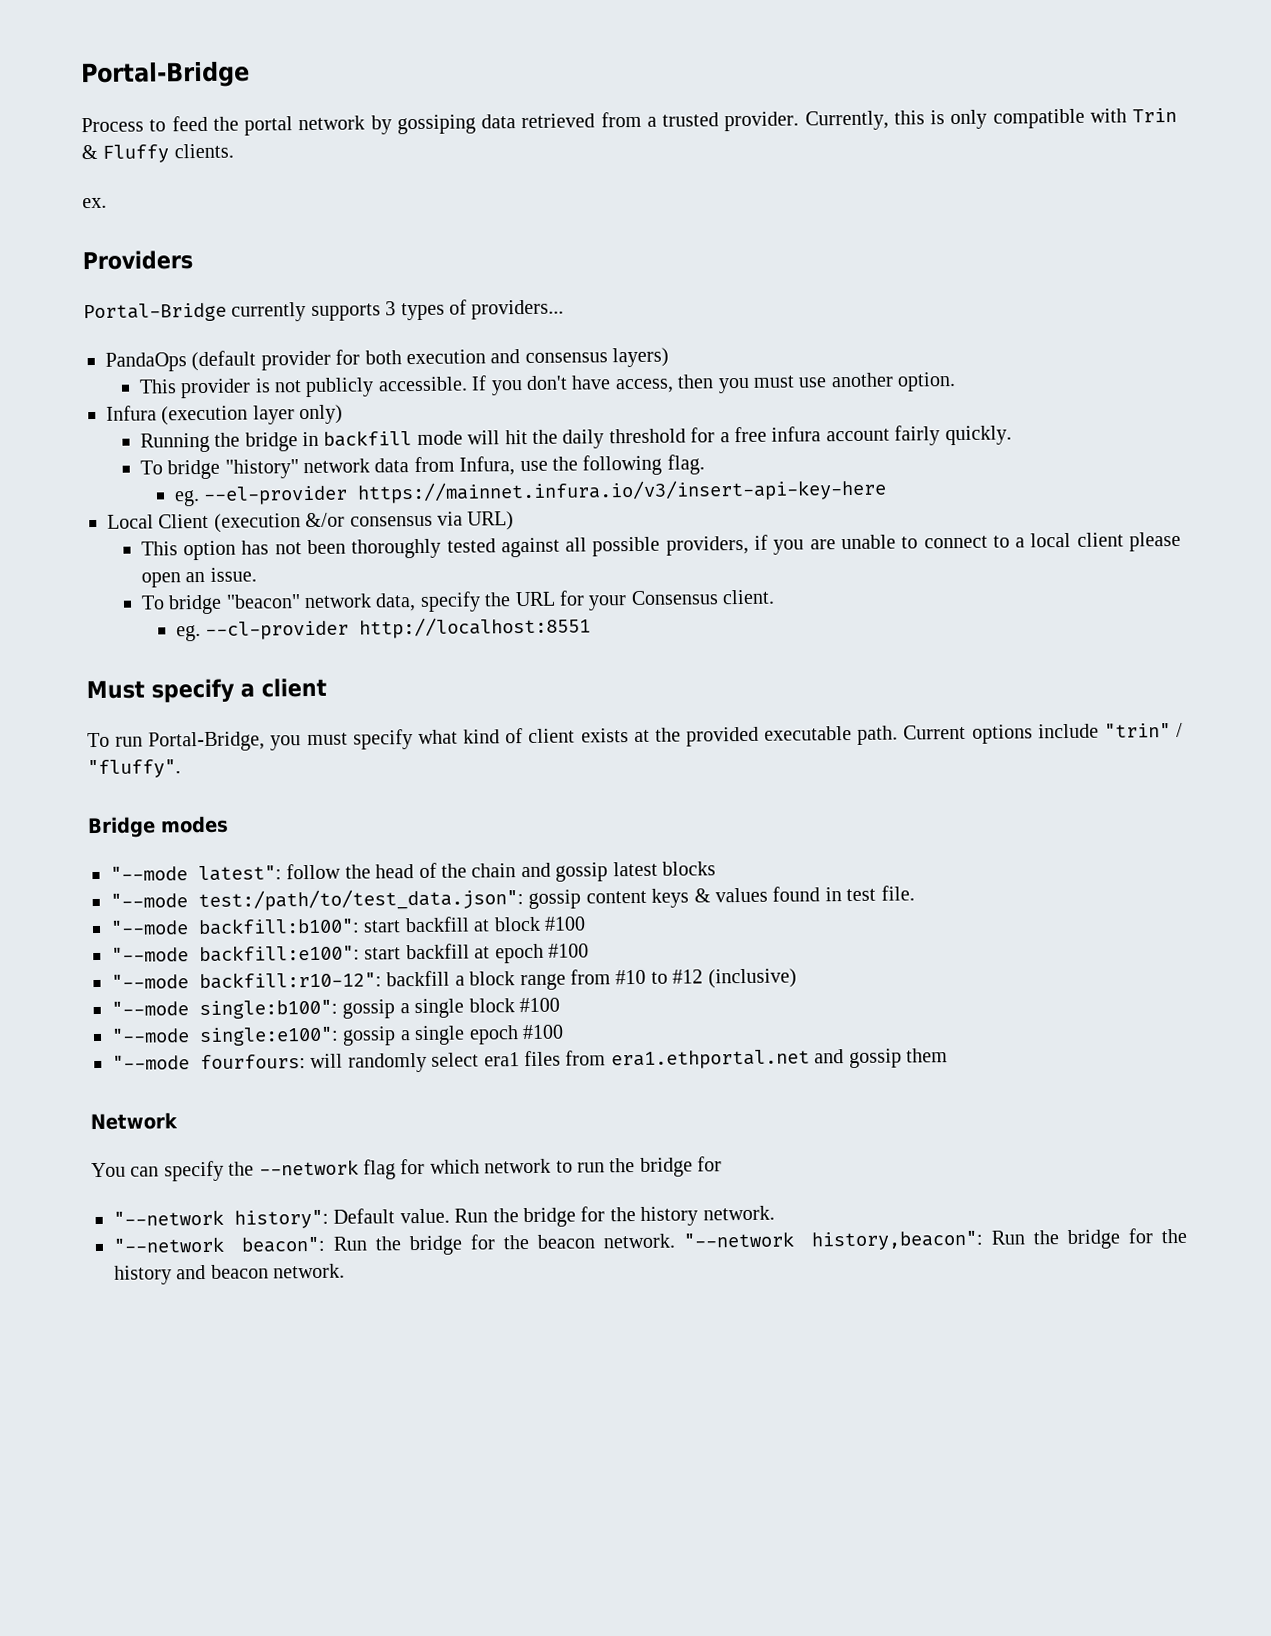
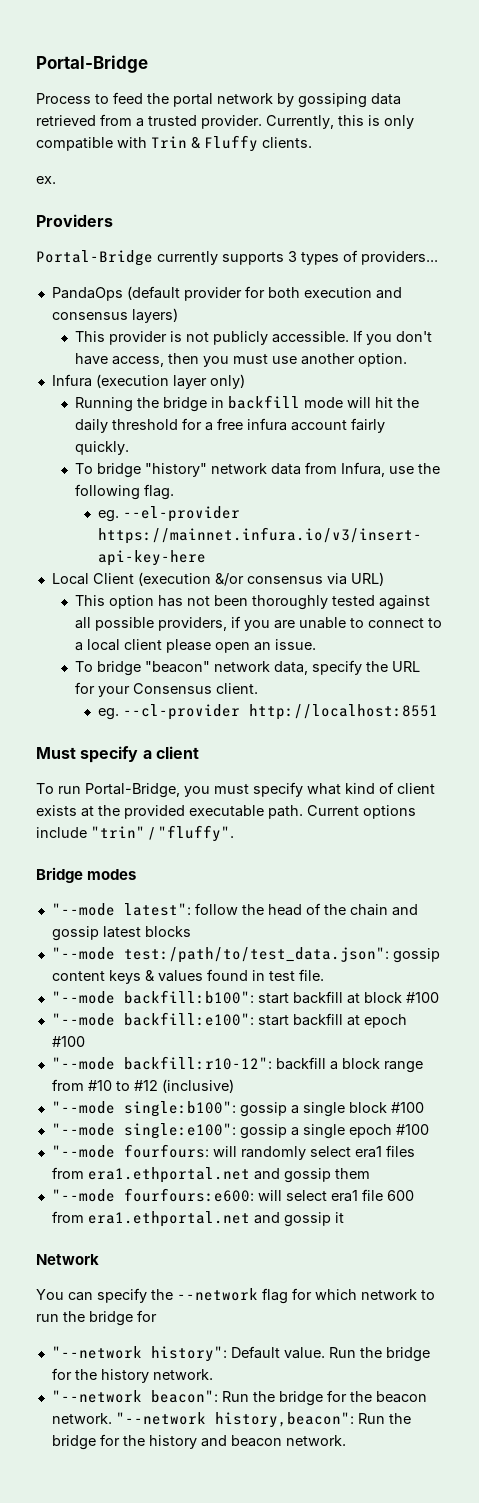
(948, 1055) none -> [51,1188,414,1202] [51,1211,344,1227] // "--mode fourfours:e600: will select era1 file 600 from era1.ethportal.net and gossip it

